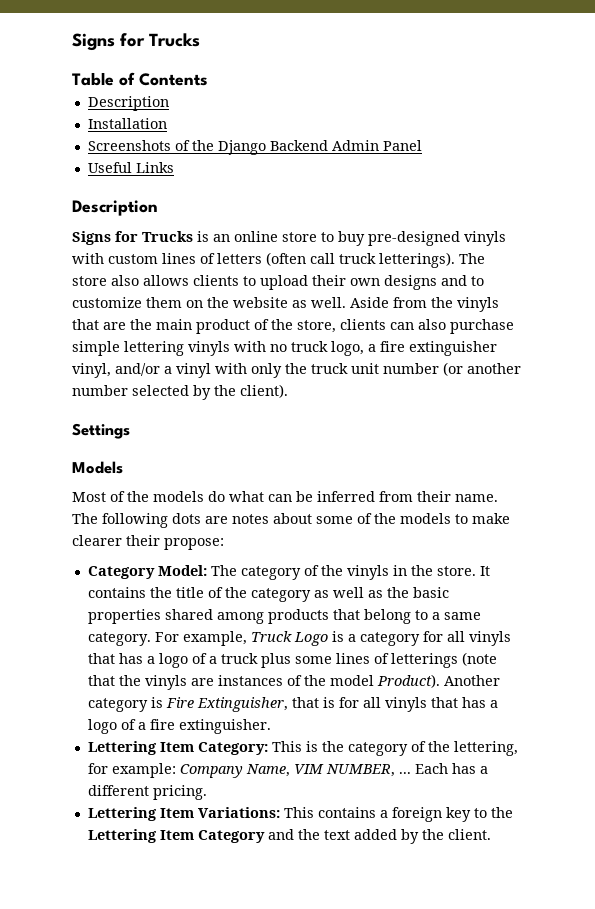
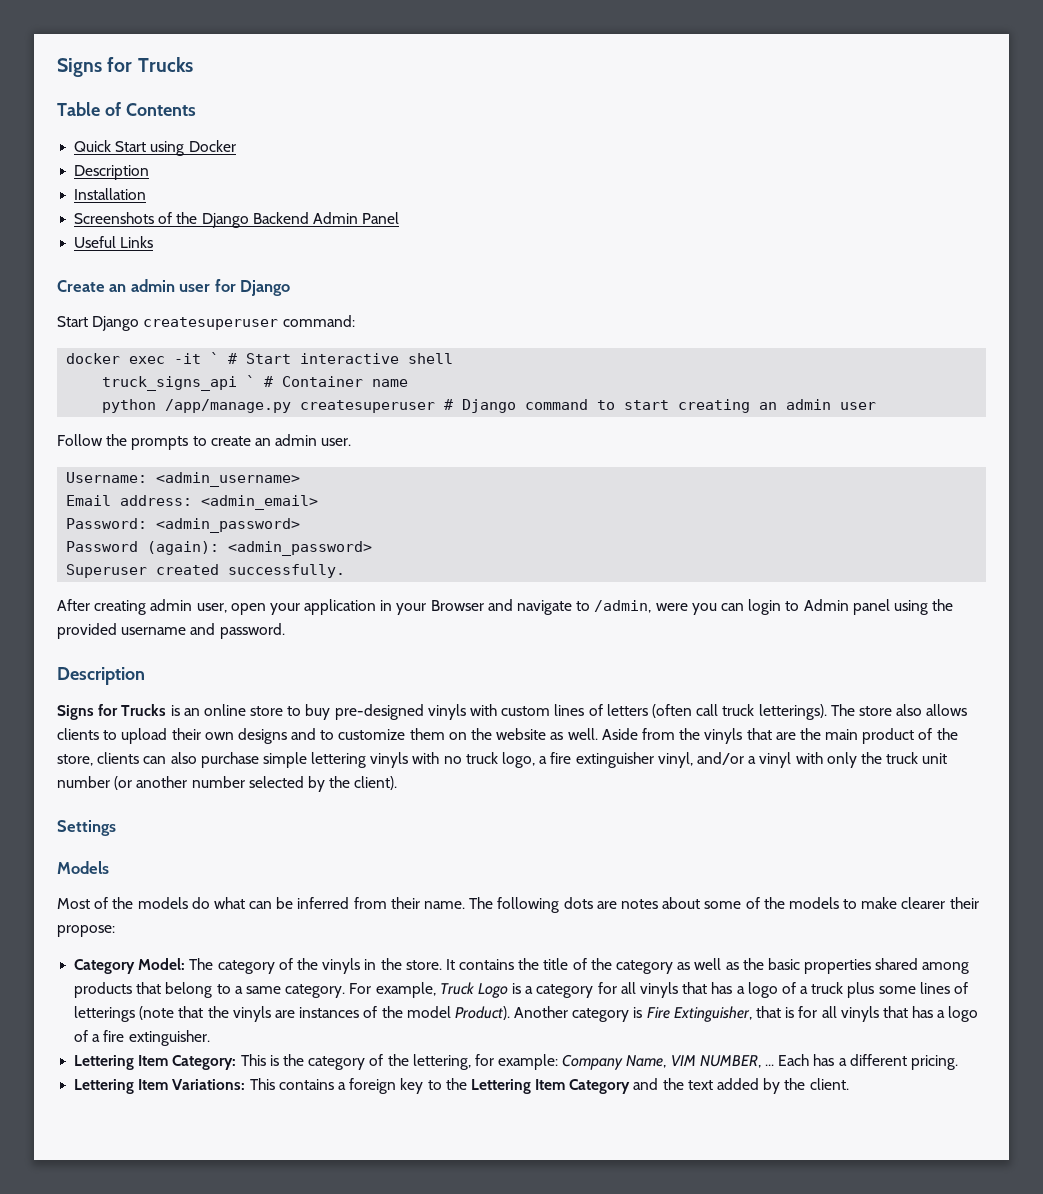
(208, 79) none -> [74,140,236,156] // Quick Start using Docker
(174, 167) none -> [57,279,291,296] [57,315,355,331] [66,352,454,364] [102,375,409,391] [102,399,877,413] [57,434,352,450] [66,472,301,487] [66,495,319,510] [66,518,301,533] [66,541,373,556] [66,564,346,578] [57,599,954,615] [57,623,285,639] // Create an admin user for Django // Start Django createsuperuser command: // docker exec -it ` # Start interactive shell // truck_signs_api ` # Container name // python /app/manage.py createsuperuser # Django command to start creating an admin user // Follow the prompts to create an admin user. // Username: <admin_username> // Email address: <admin_email> // Password: <admin_password> // Password (again): <admin_password> // Superuser created successfully. // After creating admin user, open your application in your Browser and navigate to /admin, were you can login to Admin panel using the provided username and password.

